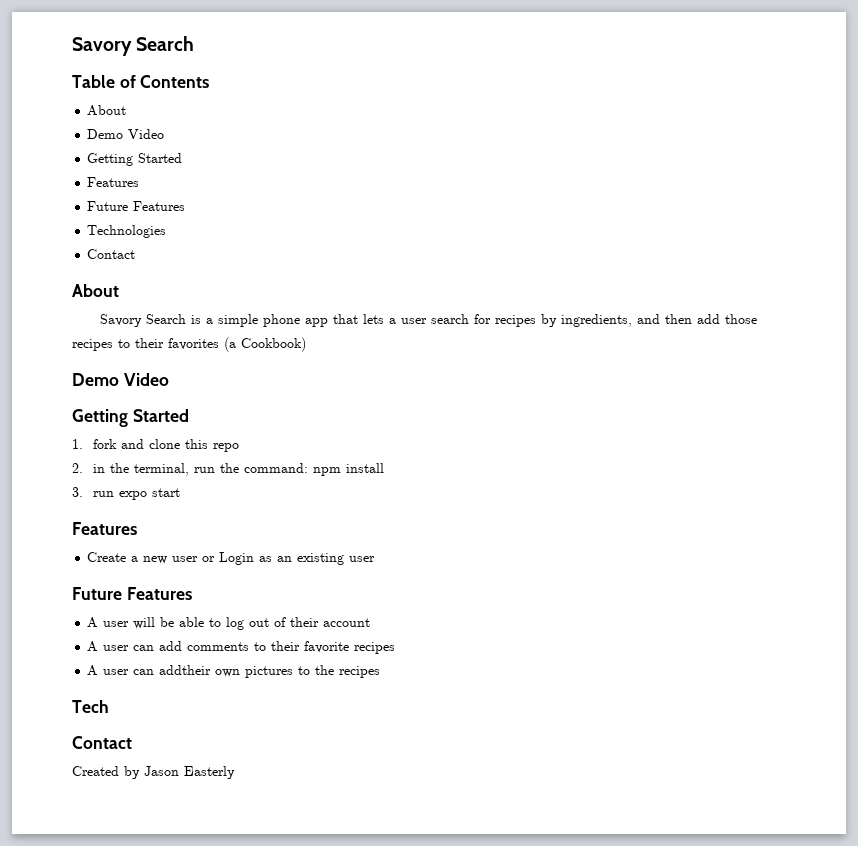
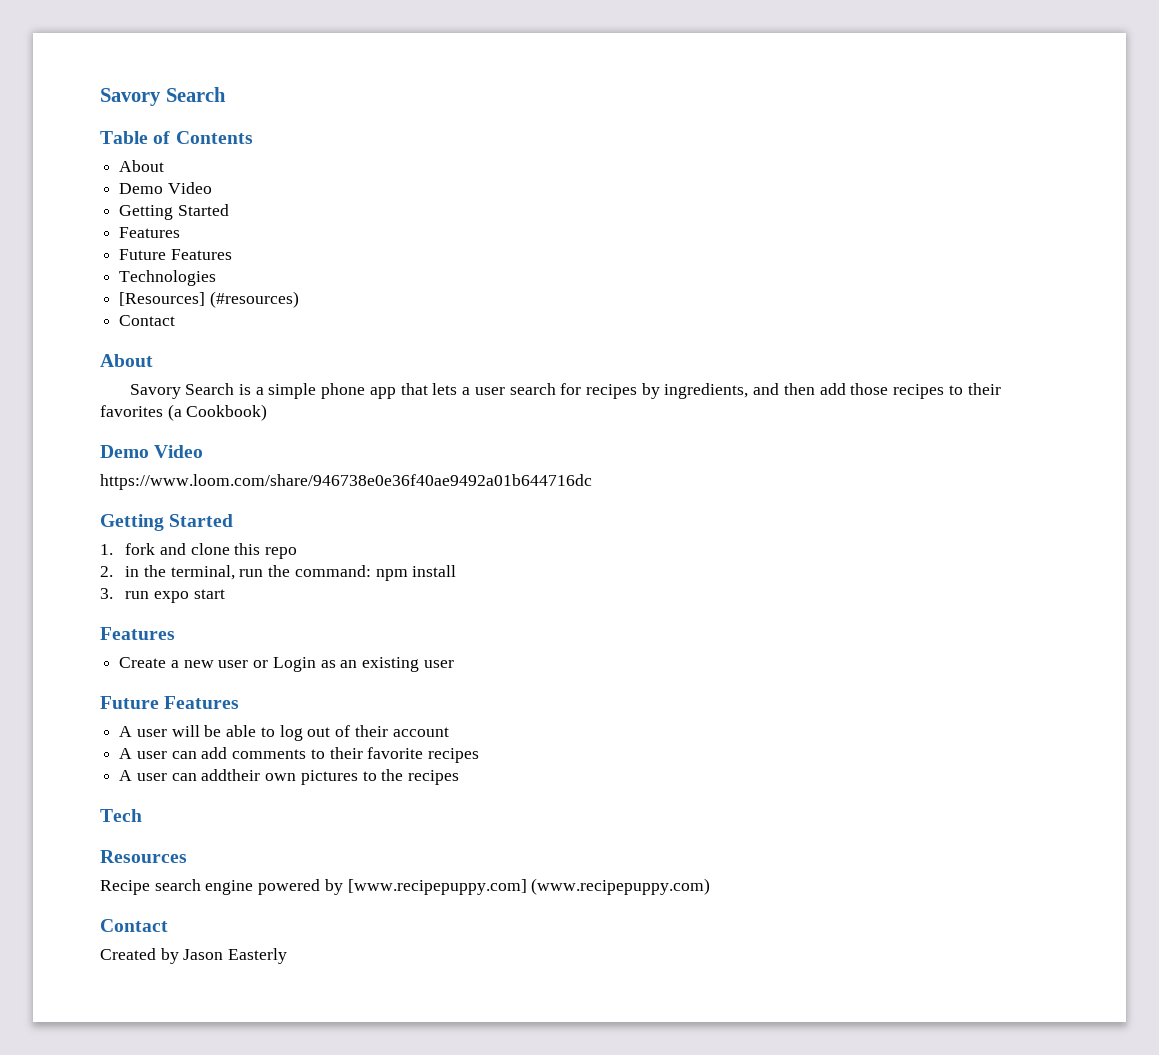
(167, 231) none -> [119,291,299,308] // [Resources] (#resources)
(169, 379) none -> [100,474,592,490] // https://www.loom.com/share/946738e0e36f40ae9492a01b644716dc
(109, 706) none -> [100,850,187,863] [100,878,711,895] // Resources // Recipe search engine powered by [www.recipepuppy.com] (www.recipepuppy.com)

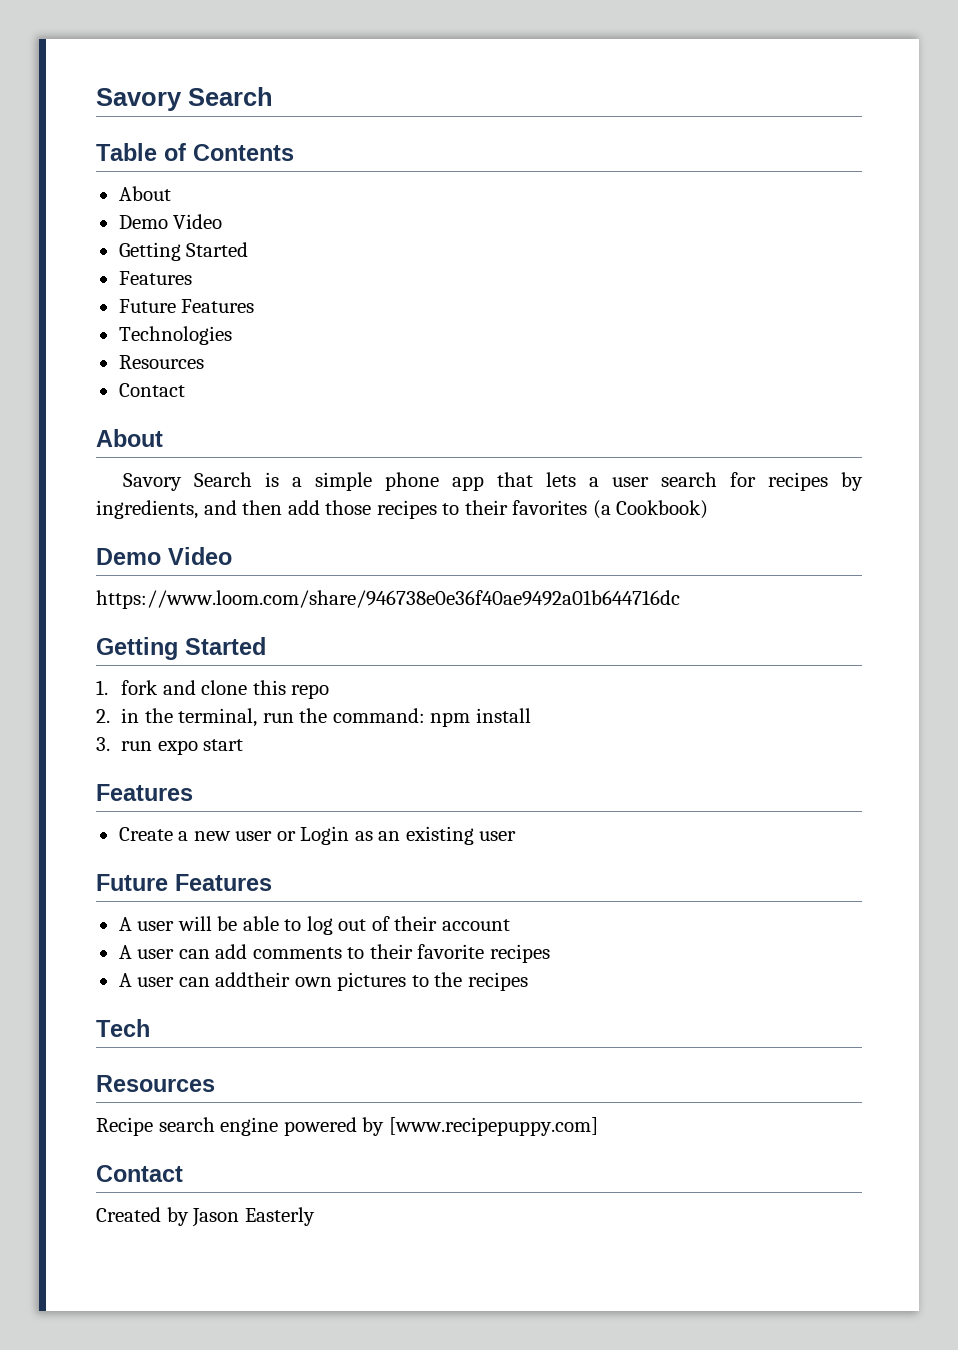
[119,291,299,308] [Resources] (#resources) -> [118,355,204,369] Resources
[531,878,711,895] (www.recipepuppy.com) -> (598, 1126) none

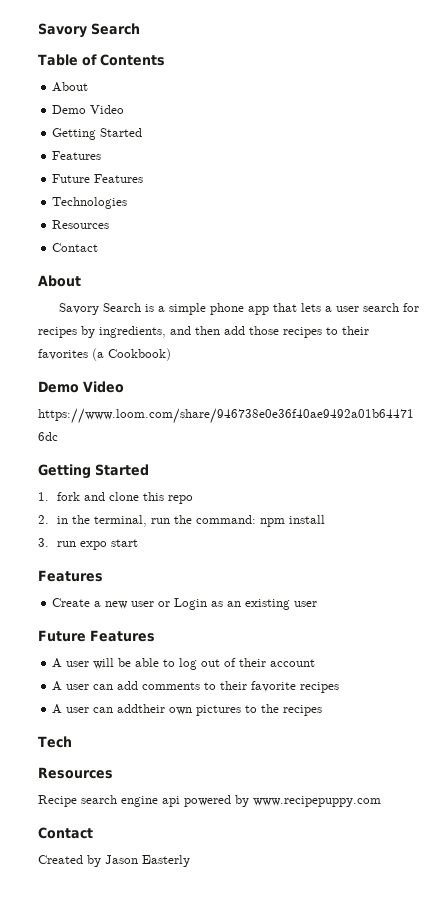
(279, 1126) none -> [162,796,180,807] api
[388,1117,598,1136] [www.recipepuppy.com] -> [253,796,381,807] www.recipepuppy.com

